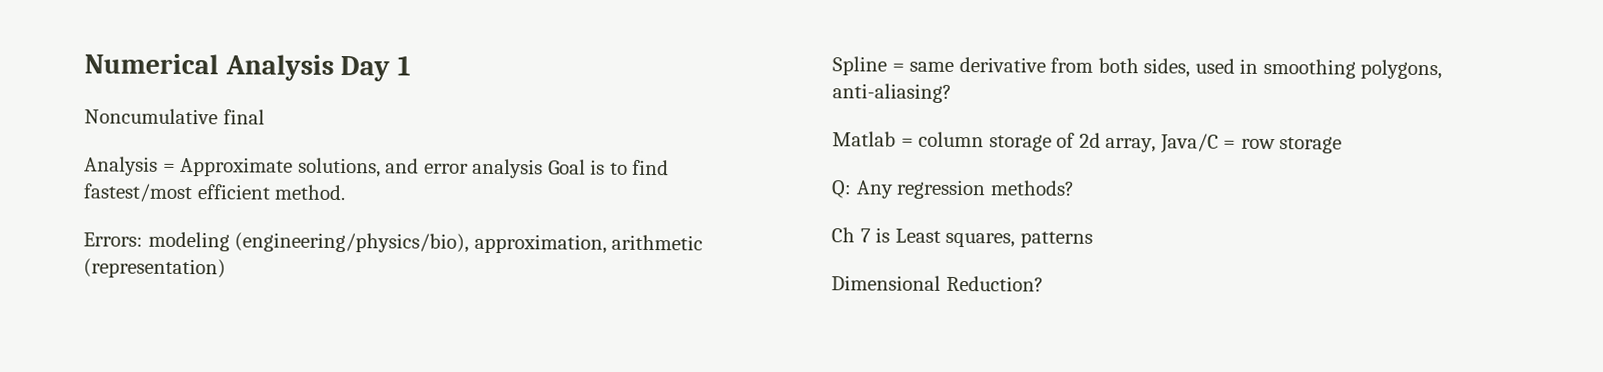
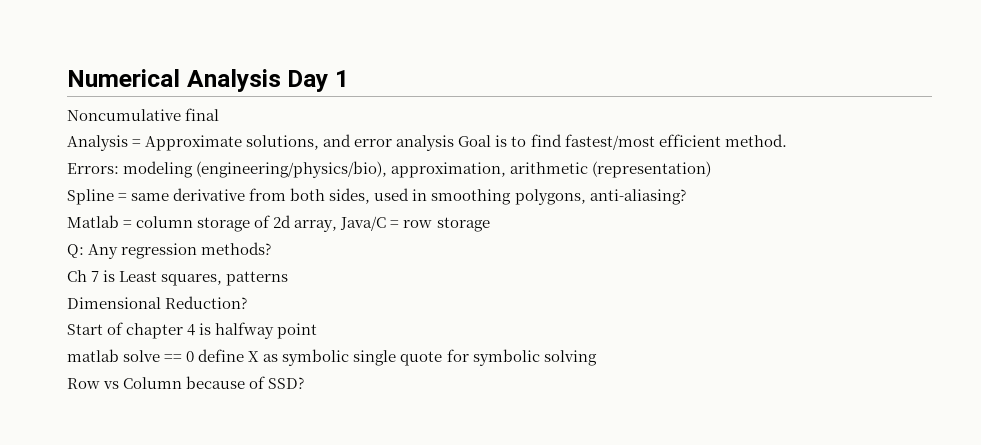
(1044, 283) none -> [67,322,318,339] [67,349,597,366] [67,376,305,389] // Start of chapter 4 is halfway point // matlab solve == 0 define X as symbolic single quote for symbolic solving // Row vs Column because of SSD?

